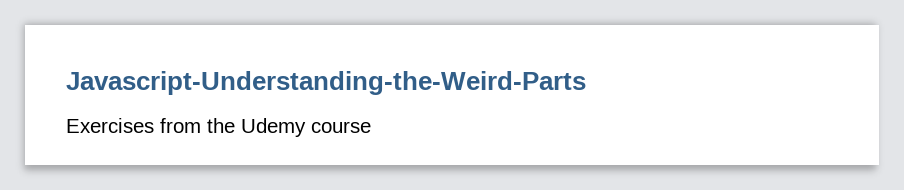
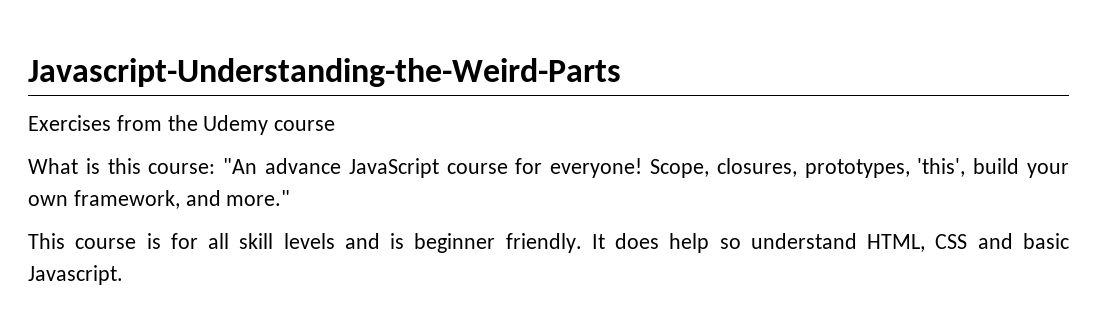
(371, 127) none -> [28,158,1069,178] [28,190,291,209] [28,233,1070,253] [28,265,123,285] // What is this course: "An advance JavaScript course for everyone! Scope, closures, prototypes, 'this', build your own framework, and more." // This course is for all skill levels and is beginner friendly. It does help so understand HTML, CSS and basic Javascript.

